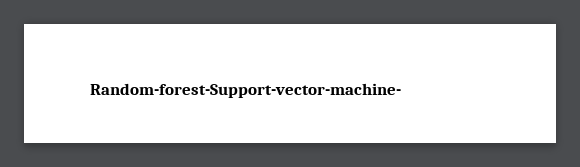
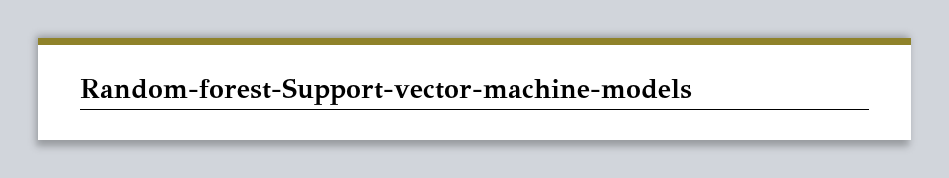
[90,83,401,98] Random-forest-Support-vector-machine- -> [80,78,692,105] Random-forest-Support-vector-machine-models

